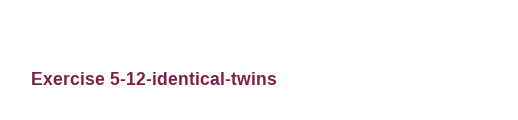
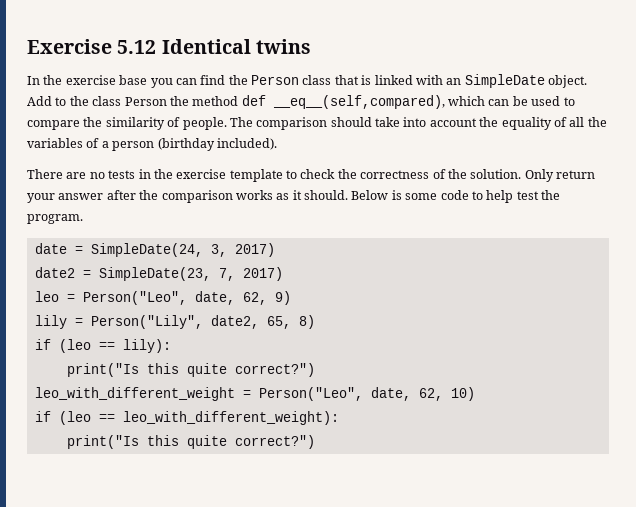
[110,72,277,85] 5-12-identical-twins -> [117,39,311,54] [27,74,587,88] [27,95,575,109] [27,117,607,130] [27,138,277,151] [27,169,595,182] [27,190,560,203] [27,214,83,224] [34,243,275,257] [34,267,283,281] [34,291,291,305] [34,315,315,329] [34,339,171,353] [66,363,315,377] [34,387,475,401] [34,411,339,425] [66,435,315,449] 5.12 Identical twins // In the exercise base you can find the Person class that is linked with an SimpleDate object. Add to the class Person the method def __eq__(self,compared), which can be used to compare the similarity of people. The comparison should take into account the equality of all the variables of a person (birthday included). // There are no tests in the exercise template to check the correctness of the solution. Only return your answer after the comparison works as it should. Below is some code to help test the program. // date = SimpleDate(24, 3, 2017) // date2 = SimpleDate(23, 7, 2017) // leo = Person("Leo", date, 62, 9) // lily = Person("Lily", date2, 65, 8) // if (leo == lily): // print("Is this quite correct?") // leo_with_different_weight = Person("Leo", date, 62, 10) // if (leo == leo_with_different_weight): // print("Is this quite correct?")

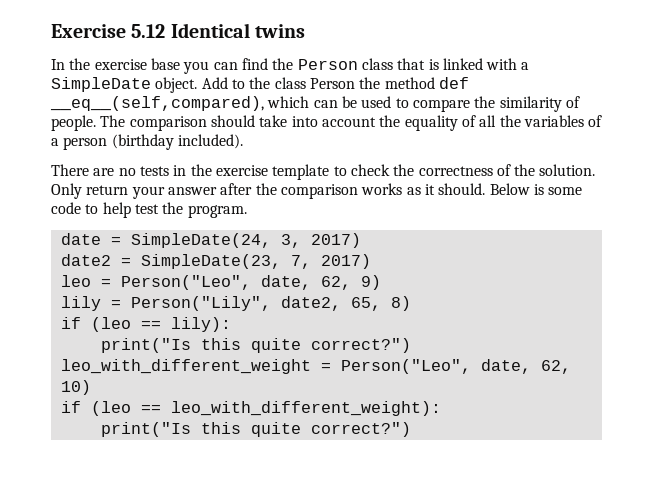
[446,78,462,85] an -> [521,62,530,70] a

